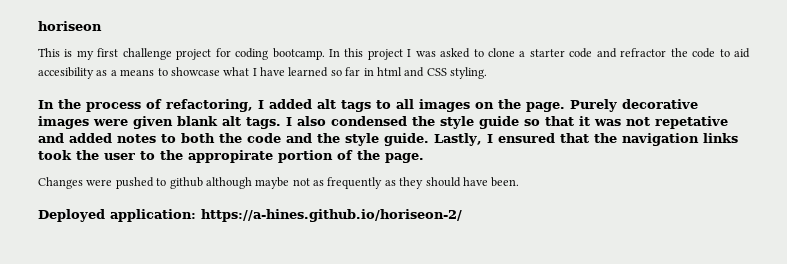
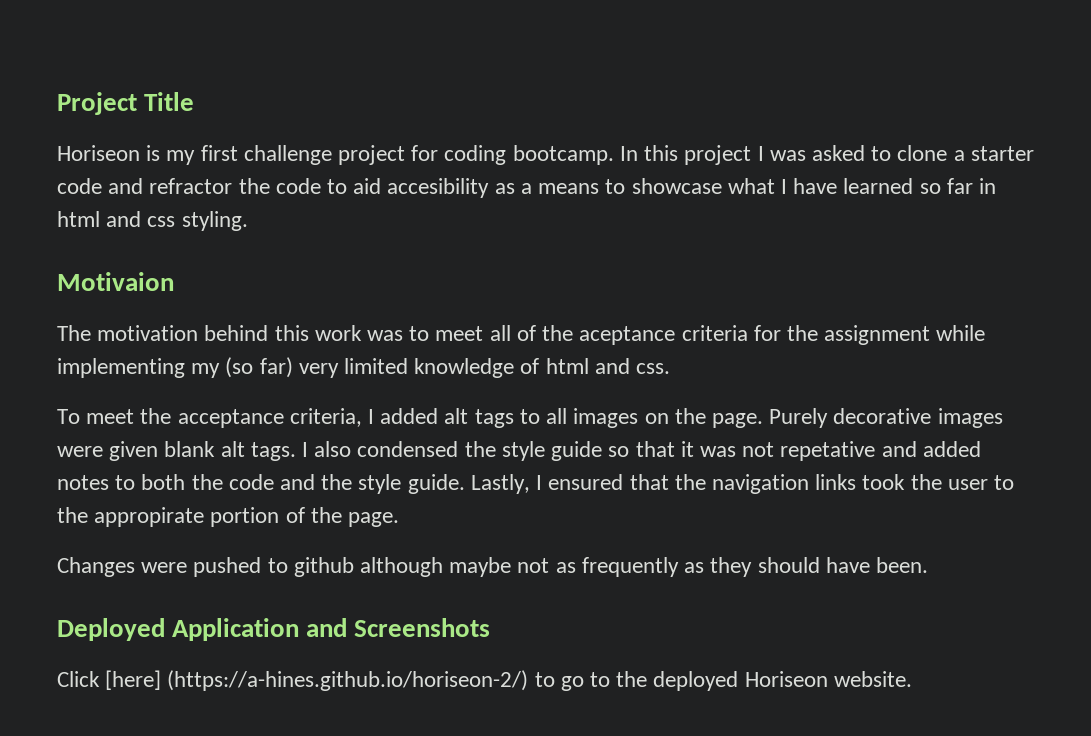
[38,21,102,31] [38,48,60,57] horiseon // This -> [57,92,195,115] [57,145,140,161] Project Title // Horiseon
[426,68,447,76] CSS -> [147,216,176,227] css
[38,99,253,112] In the process of refactoring, -> [57,272,174,291] [57,325,986,345] [57,357,671,378] [57,408,362,428] Motivaion // The motivation behind this work was to meet all of the aceptance criteria for the assignment while implementing my (so far) very limited knowledge of html and css. // To meet the acceptance criteria,
[110,209,462,222] application: https://a-hines.github.io/horiseon-2/ -> [172,618,491,641] [57,670,912,691] Application and Screenshots // Click [here] (https://a-hines.github.io/horiseon-2/) to go to the deployed Horiseon website.

